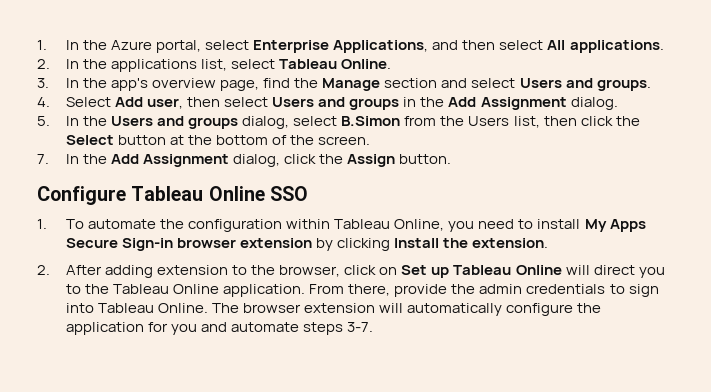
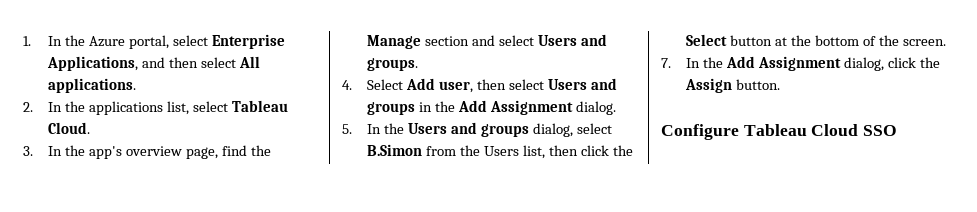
[341,59,392,69] Online. -> [48,122,91,134] Cloud.
[208,186,265,201] Online -> [811,124,859,136] Cloud
[37,219,646,232] [65,238,549,251] [37,265,665,278] [65,284,659,297] [65,303,602,316] [65,322,374,335] // 1. To automate the configuration within Tableau Online, you need to install My Apps Secure Sign-in browser extension by clicking Install the extension. // 2. After adding extension to the browser, click on Set up Tableau Online will direct you to the Tableau Online application. From there, provide the admin credentials to sign into Tableau Online. The browser extension will automatically configure the application for you and automate steps 3-7. -> (898, 130) none

